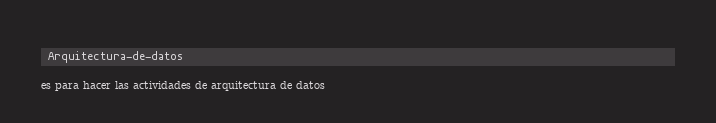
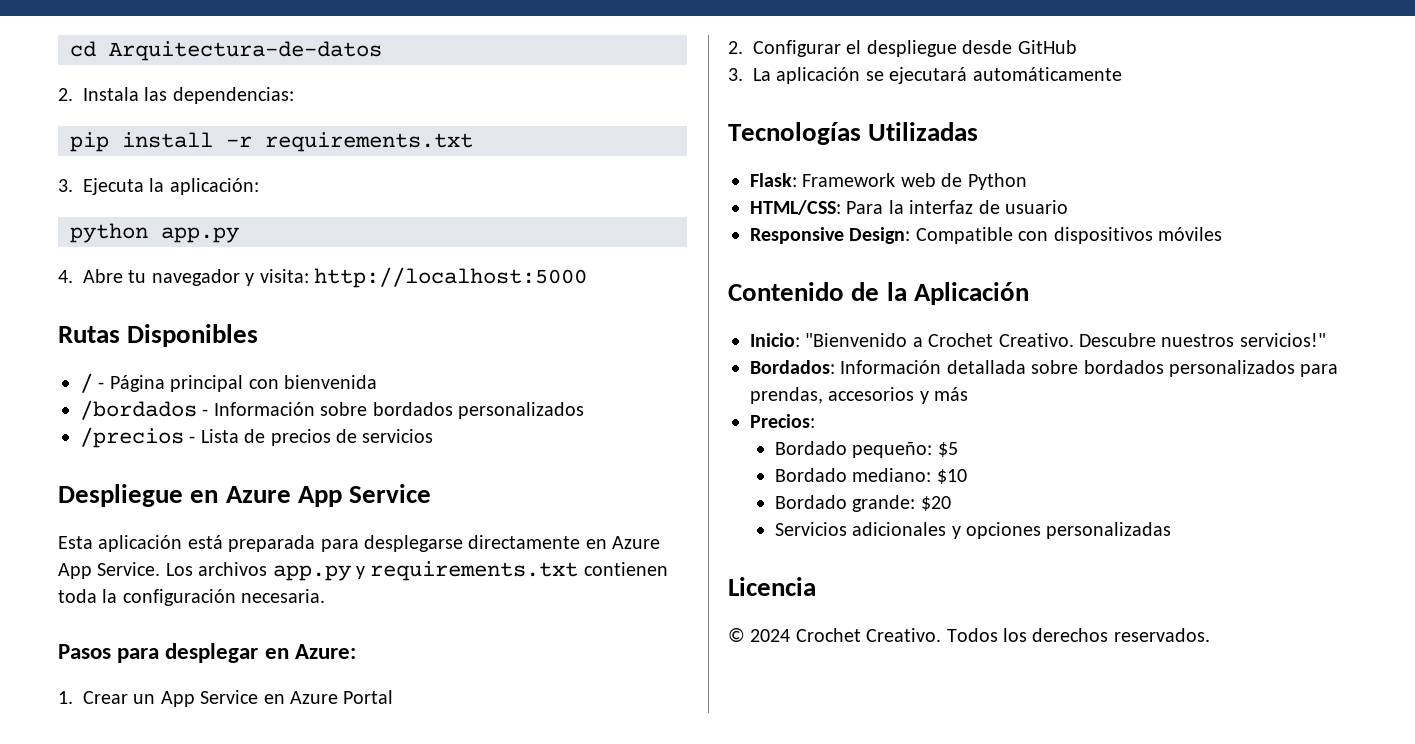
(47, 57) none -> [70,41,96,57] cd
[41,81,325,91] es para hacer las actividades de arquitectura de datos -> [58,87,294,104] [70,132,473,152] [58,178,259,195] [70,223,239,243] [58,267,587,288] [58,324,259,347] [80,373,377,393] [80,400,584,420] [80,427,434,448] [58,484,432,507] [58,535,661,552] [58,561,668,581] [58,589,326,606] [58,643,356,663] [58,690,394,707] [728,40,1077,57] [728,67,1122,84] [728,122,979,145] [750,173,1027,190] [750,200,1068,215] [750,227,1222,244] [728,282,1029,305] [750,333,1326,347] [750,360,1339,377] [750,387,969,404] [750,414,815,428] [774,441,958,458] [774,468,967,484] [774,495,951,512] [774,522,1172,539] [728,577,816,596] [728,628,1210,642] 2. Instala las dependencias: // pip install -r requirements.txt // 3. Ejecuta la aplicación: // python app.py // 4. Abre tu navegador y visita: http://localhost:5000 // Rutas Disponibles // / - Página principal con bienvenida // /bordados - Información sobre bordados personalizados // /precios - Lista de precios de servicios // Despliegue en Azure App Service // Esta aplicación está preparada para desplegarse directamente en Azure App Service. Los archivos app.py y requirements.txt contienen toda la configuración necesaria. // Pasos para desplegar en Azure: // 1. Crear un App Service en Azure Portal // 2. Configurar el despliegue desde GitHub // 3. La aplicación se ejecutará automáticamente // Tecnologías Utilizadas // Flask: Framework web de Python // HTML/CSS: Para la interfaz de usuario // Responsive Design: Compatible con dispositivos móviles // Contenido de la Aplicación // Inicio: "Bienvenido a Crochet Creativo. Descubre nuestros servicios!" // Bordados: Información detallada sobre bordados personalizados para prendas, accesorios y más // Precios: // Bordado pequeño: $5 // Bordado mediano: $10 // Bordado grande: $20 // Servicios adicionales y opciones personalizadas // Licencia // © 2024 Crochet Creativo. Todos los derechos reservados.

